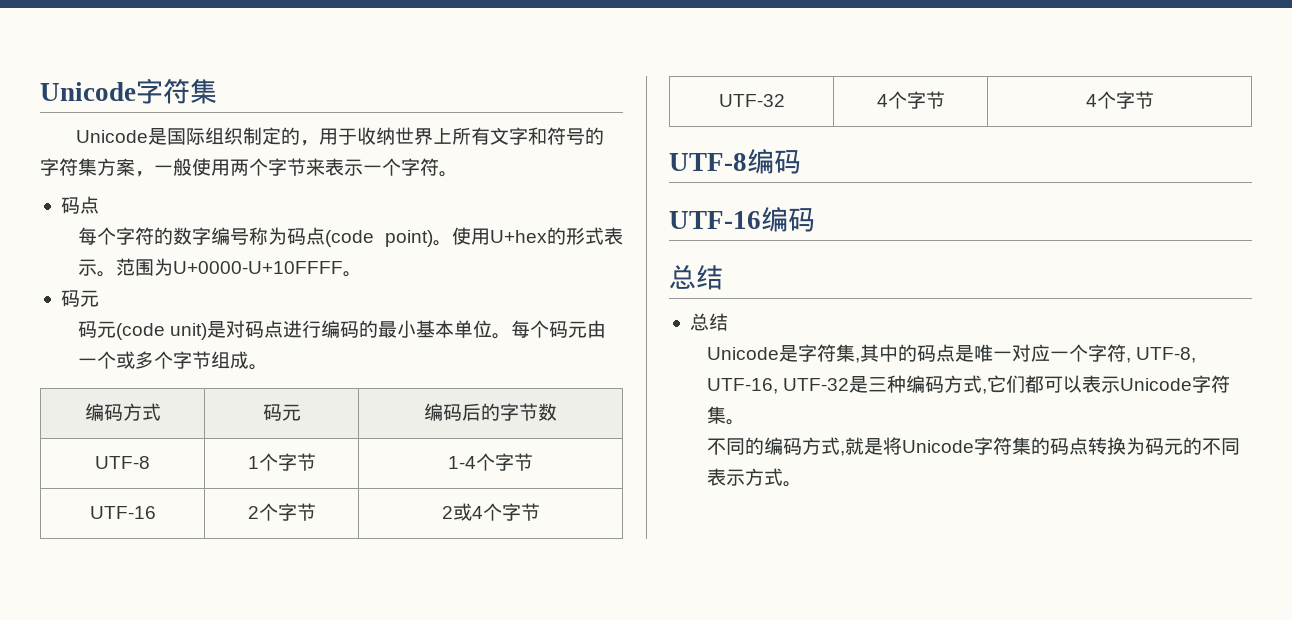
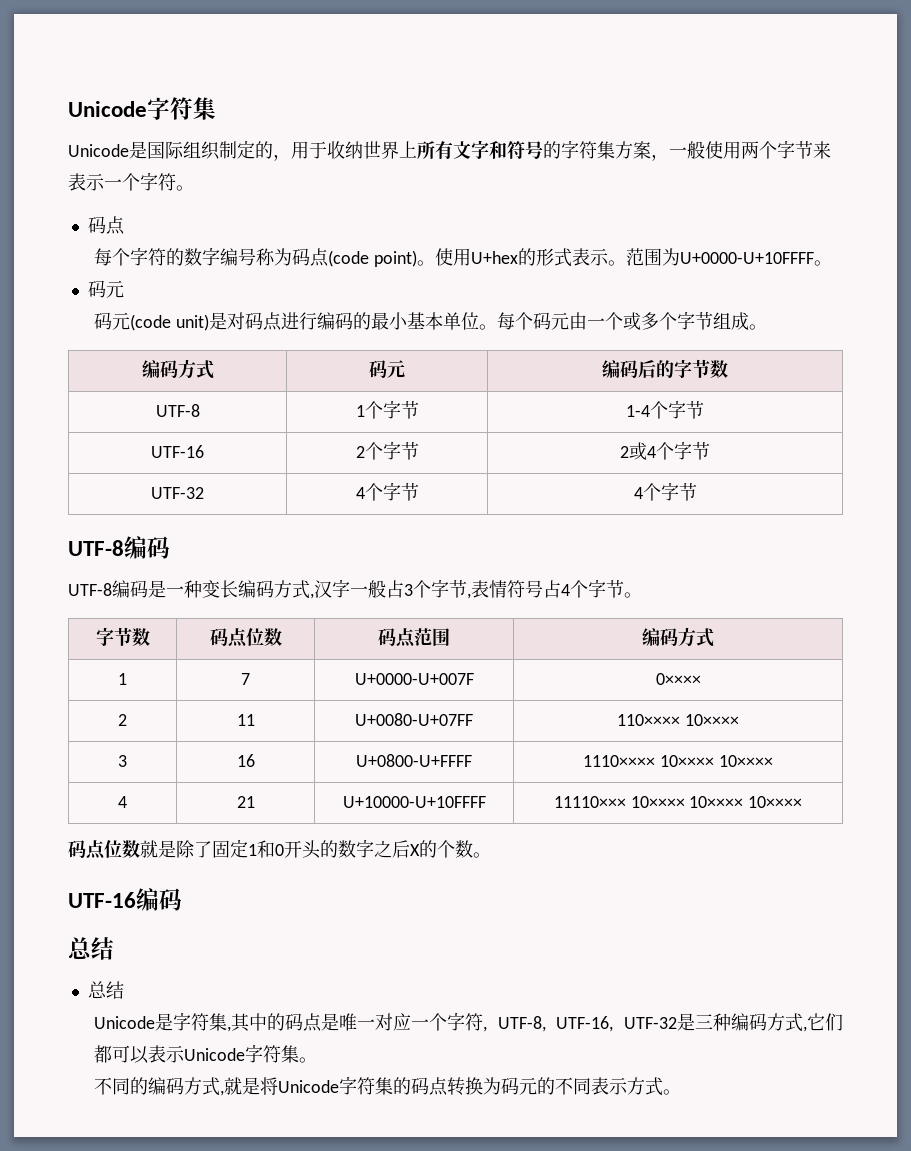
(801, 162) none -> [68,579,642,599] [95,627,150,646] [209,628,282,648] [378,628,450,648] [642,627,714,647] [118,673,127,685] [241,673,251,685] [354,673,474,685] [655,673,701,685] [118,714,127,726] [236,714,255,726] [355,713,473,726] [617,714,739,726] [118,755,127,767] [236,754,255,767] [356,754,472,767] [583,755,773,767] [118,796,127,808] [236,796,255,808] [342,796,486,808] [553,796,803,808] [68,839,491,860] // UTF-8编码是一种变长编码方式,汉字一般占3个字节,表情符号占4个字节。 // 字节数 | 码点位数 | 码点范围 | 编码方式 // 1 | 7 | U+0000-U+007F | 0×××× // 2 | 11 | U+0080-U+07FF | 110×××× 10×××× // 3 | 16 | U+0800-U+FFFF | 1110×××× 10×××× 10×××× // 4 | 21 | U+10000-U+10FFFF | 11110××× 10×××× 10×××× 10×××× // 码点位数就是除了固定1和0开头的数字之后X的个数。

